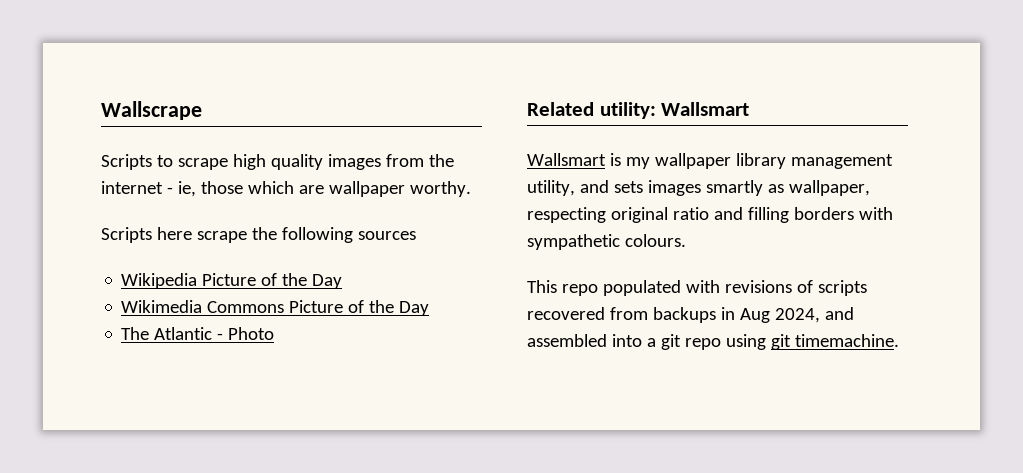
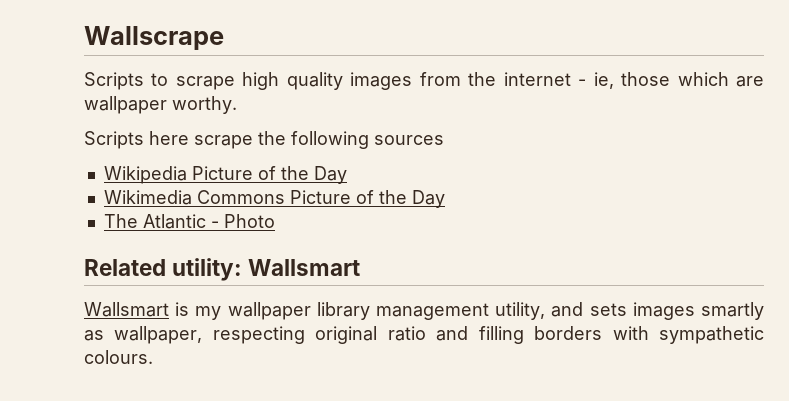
[527,280,867,296] [527,307,854,323] [527,334,899,350] // This repo populated with revisions of scripts recovered from backups in Aug 2024, and assembled into a git repo using git timemachine. -> (153, 357) none

